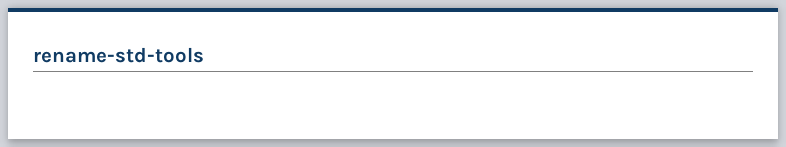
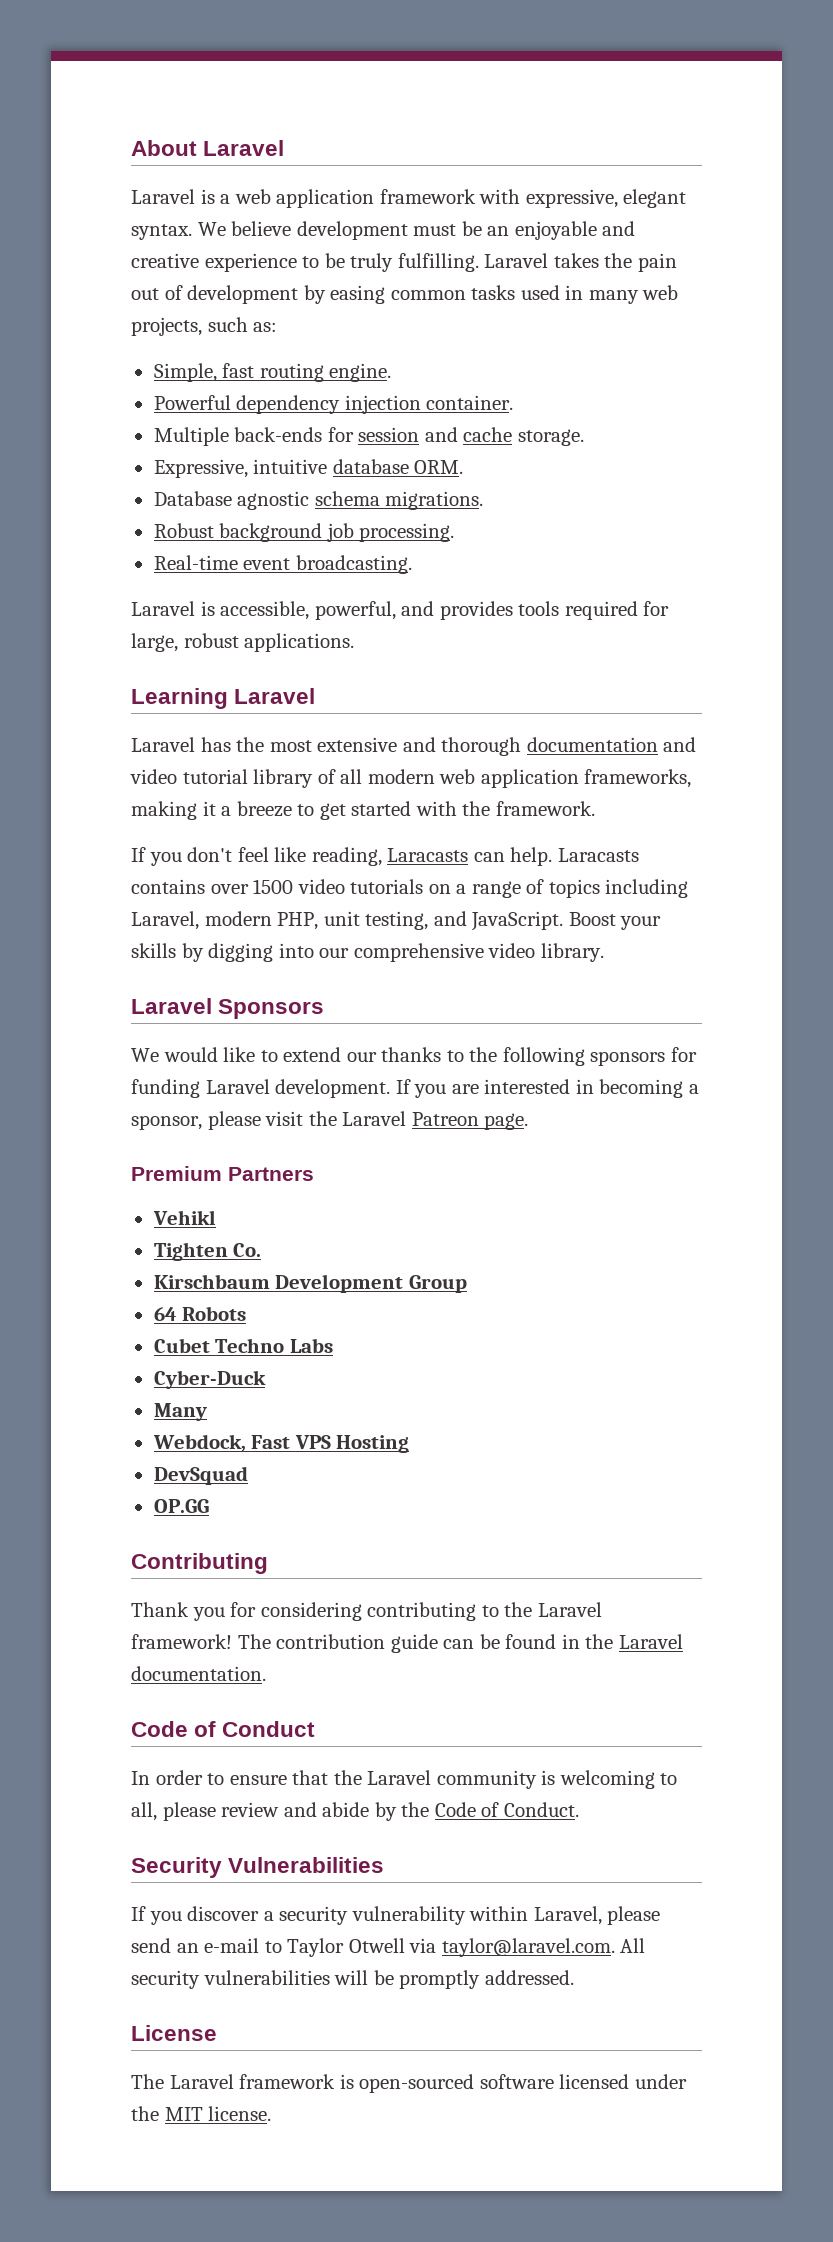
[33,47,204,63] rename-std-tools -> [131,140,285,156] [131,189,687,208] [131,221,636,240] [131,253,677,272] [131,285,679,304] [131,317,278,336] [153,363,392,382] [153,395,514,414] [153,427,584,446] [153,459,464,478] [153,491,484,510] [153,523,455,542] [153,555,412,574] [131,601,670,620] [131,633,355,652] [131,688,316,709] [131,737,697,756] [130,769,692,788] [131,801,595,820] [131,847,639,866] [131,879,689,898] [131,911,662,931] [131,943,604,962] [131,998,325,1019] [131,1047,697,1066] [131,1079,699,1098] [131,1111,529,1130] [131,1166,314,1181] [152,1210,216,1225] [153,1242,262,1261] [153,1274,467,1293] [153,1306,247,1321] [153,1338,333,1353] [153,1370,266,1389] [153,1403,207,1421] [152,1434,410,1453] [153,1466,248,1485] [153,1499,209,1513] [131,1553,268,1574] [131,1602,602,1621] [131,1634,683,1653] [131,1666,266,1681] [131,1721,316,1737] [131,1770,678,1789] [131,1802,579,1821] [131,1857,385,1878] [131,1906,661,1925] [131,1938,646,1957] [131,1970,574,1989] [131,2025,217,2041] [131,2074,687,2093] [131,2106,272,2121] About Laravel // Laravel is a web application framework with expressive, elegant syntax. We believe development must be an enjoyable and creative experience to be truly fulfilling. Laravel takes the pain out of development by easing common tasks used in many web projects, such as: // Simple, fast routing engine. // Powerful dependency injection container. // Multiple back-ends for session and cache storage. // Expressive, intuitive database ORM. // Database agnostic schema migrations. // Robust background job processing. // Real-time event broadcasting. // Laravel is accessible, powerful, and provides tools required for large, robust applications. // Learning Laravel // Laravel has the most extensive and thorough documentation and video tutorial library of all modern web application frameworks, making it a breeze to get started with the framework. // If you don't feel like reading, Laracasts can help. Laracasts contains over 1500 video tutorials on a range of topics including Laravel, modern PHP, unit testing, and JavaScript. Boost your skills by digging into our comprehensive video library. // Laravel Sponsors // We would like to extend our thanks to the following sponsors for funding Laravel development. If you are interested in becoming a sponsor, please visit the Laravel Patreon page. // Premium Partners // Vehikl // Tighten Co. // Kirschbaum Development Group // 64 Robots // Cubet Techno Labs // Cyber-Duck // Many // Webdock, Fast VPS Hosting // DevSquad // OP.GG // Contributing // Thank you for considering contributing to the Laravel framework! The contribution guide can be found in the Laravel documentation. // Code of Conduct // In order to ensure that the Laravel community is welcoming to all, please review and abide by the Code of Conduct. // Security Vulnerabilities // If you discover a security vulnerability within Laravel, please send an e-mail to Taylor Otwell via taylor@laravel.com. All security vulnerabilities will be promptly addressed. // License // The Laravel framework is open-sourced software licensed under the MIT license.

